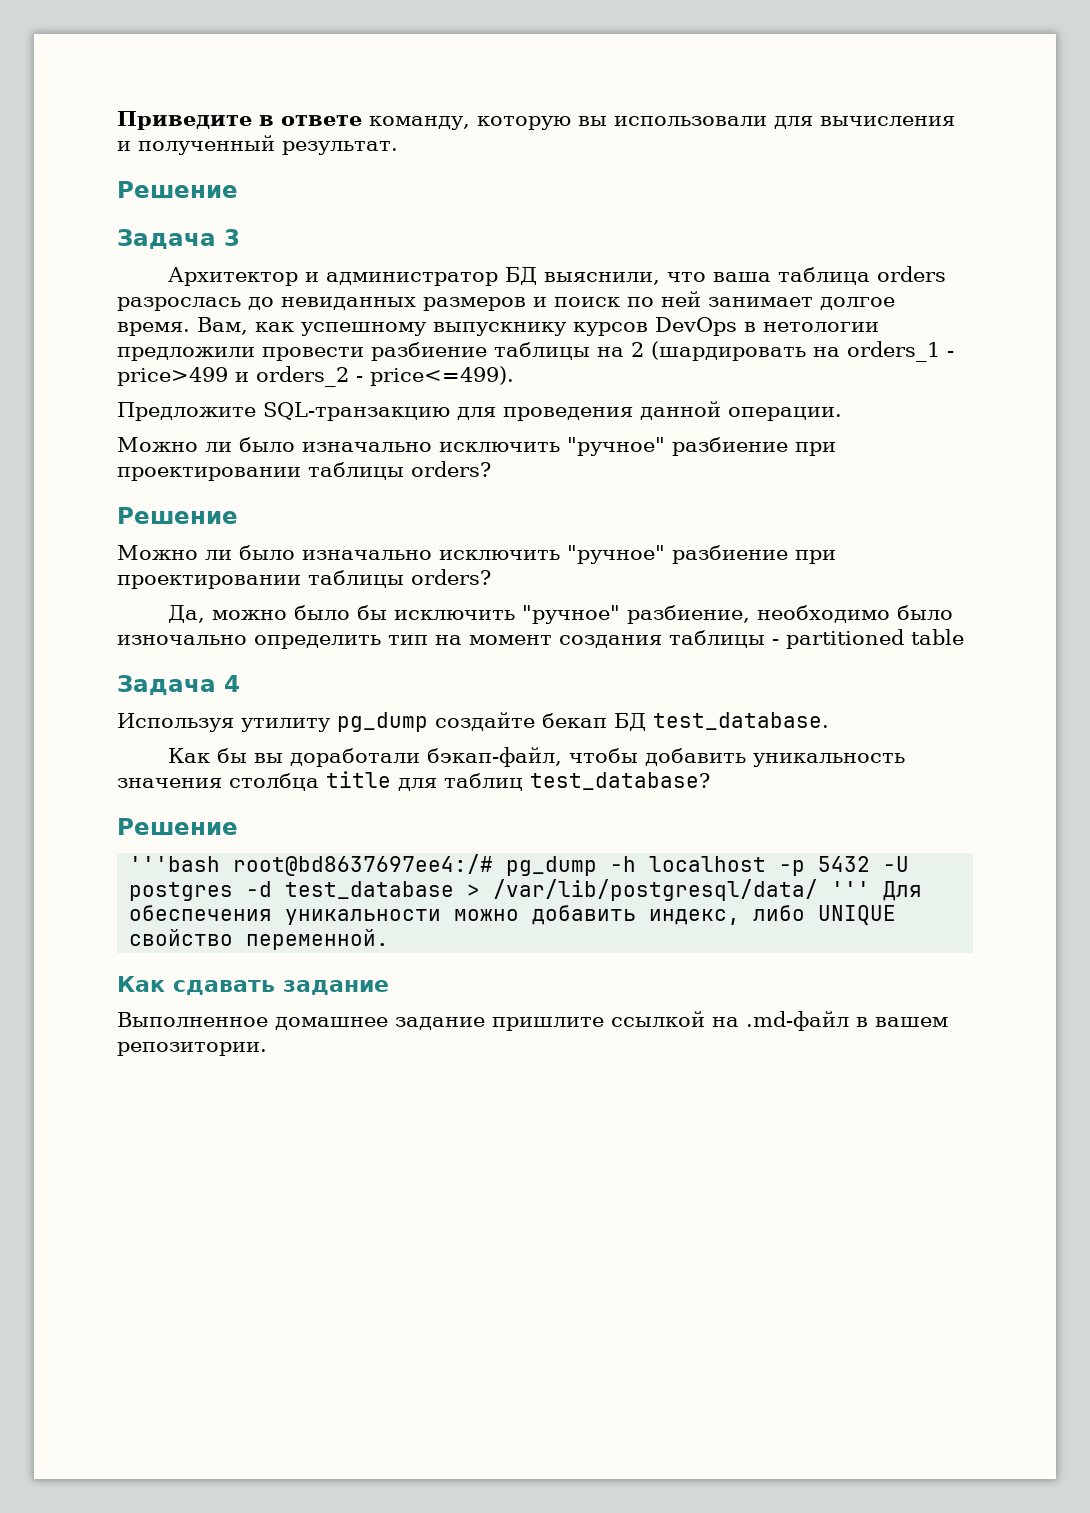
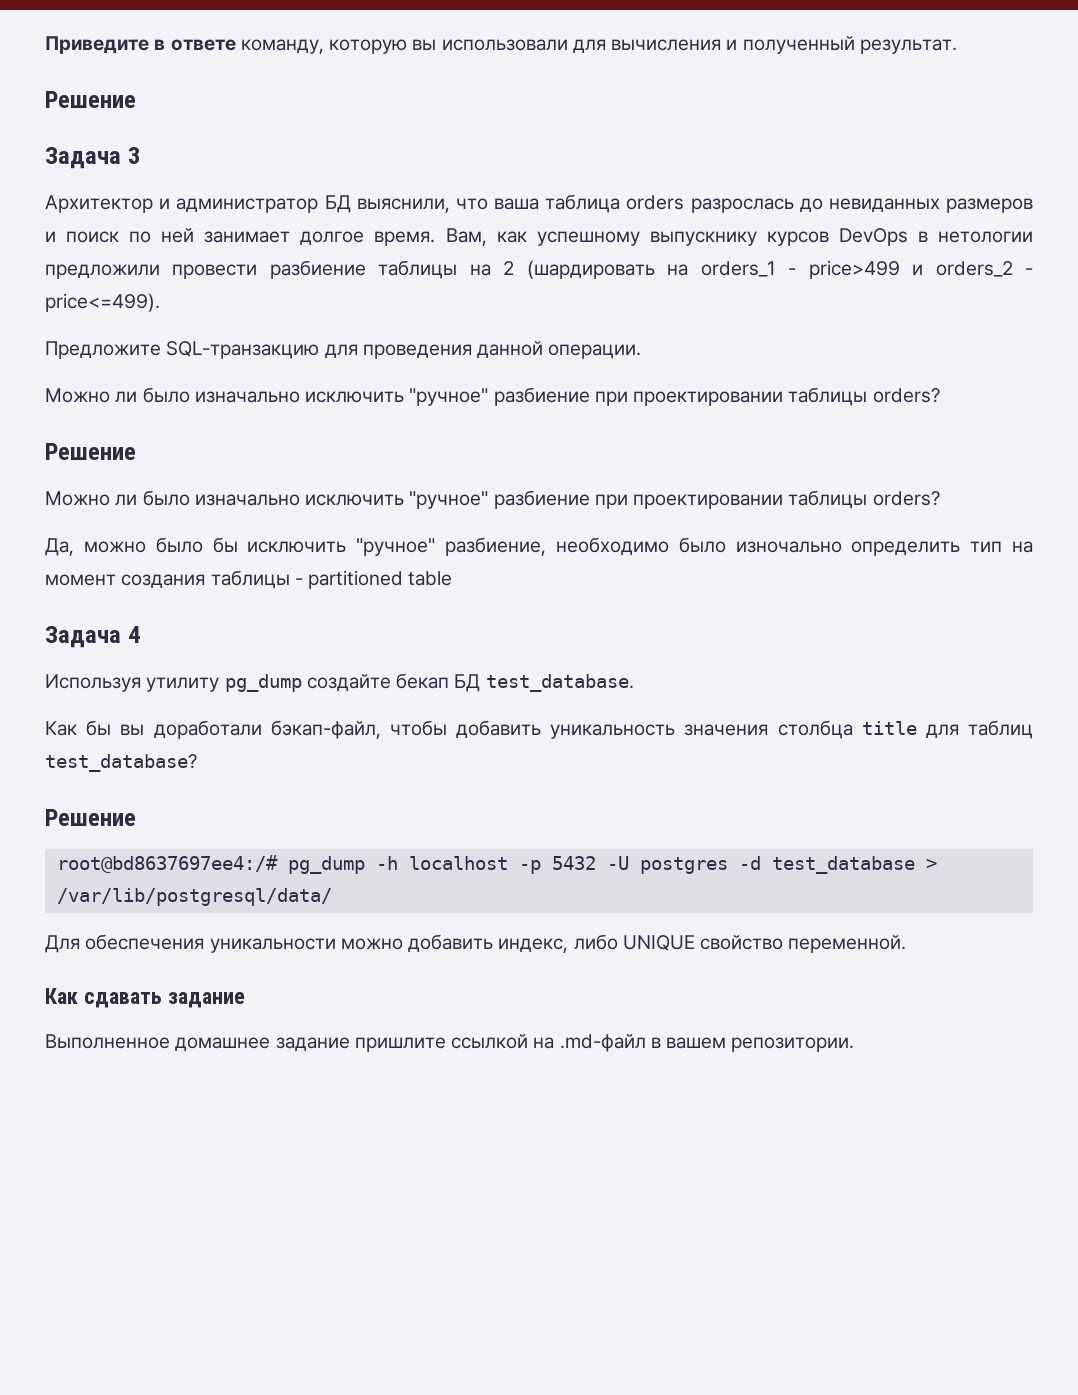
[129,856,221,872] '''bash -> (136, 817) none
[831,881,871,897] ''' -> (332, 897) //

